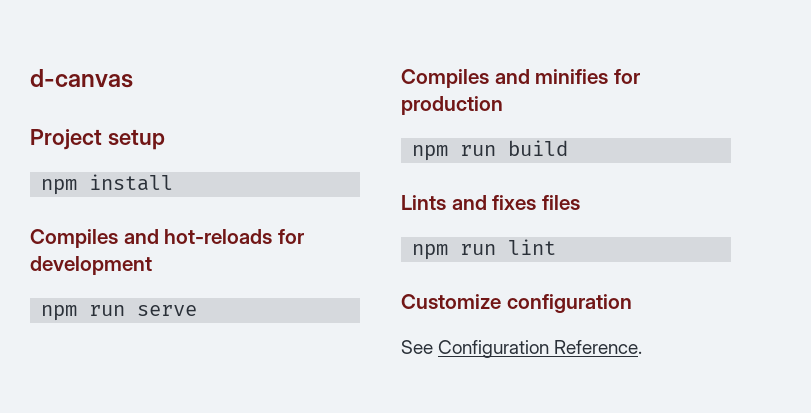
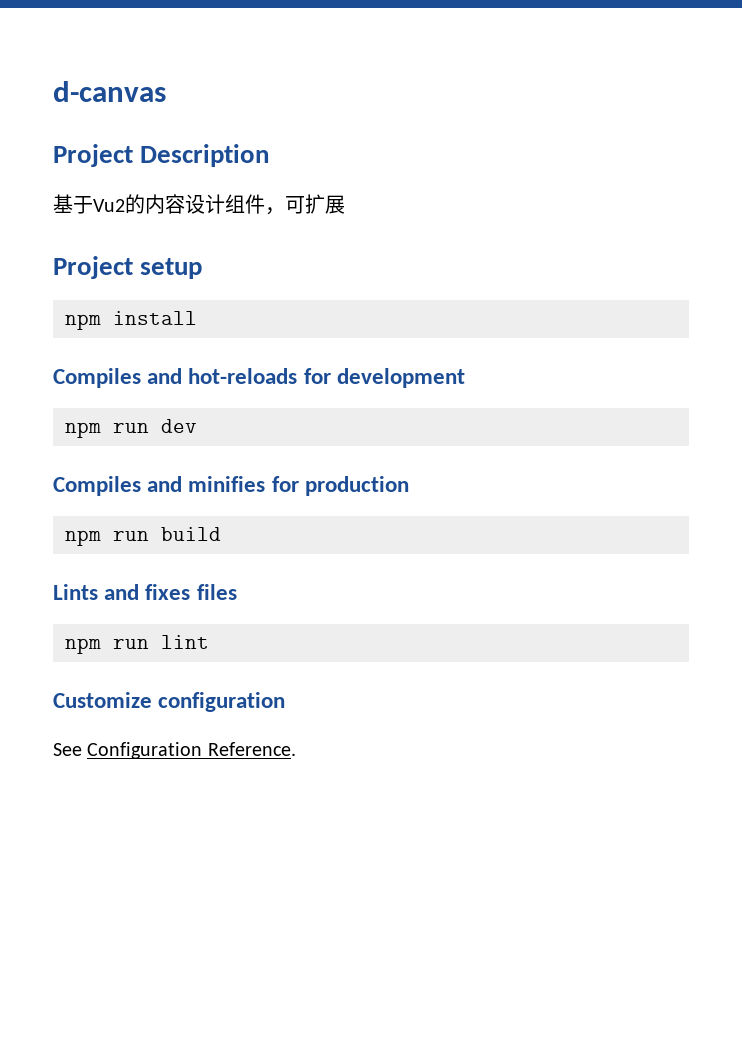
(133, 78) none -> [53,144,270,167] [53,194,345,215] // Project Description // 基于Vu2的内容设计组件，可扩展
[137,305,198,316] serve -> [161,419,197,433] dev

